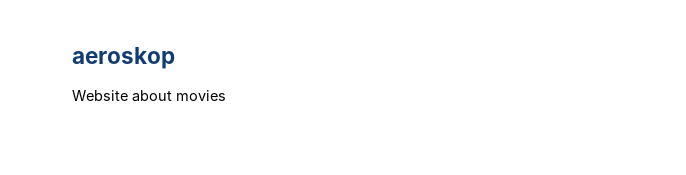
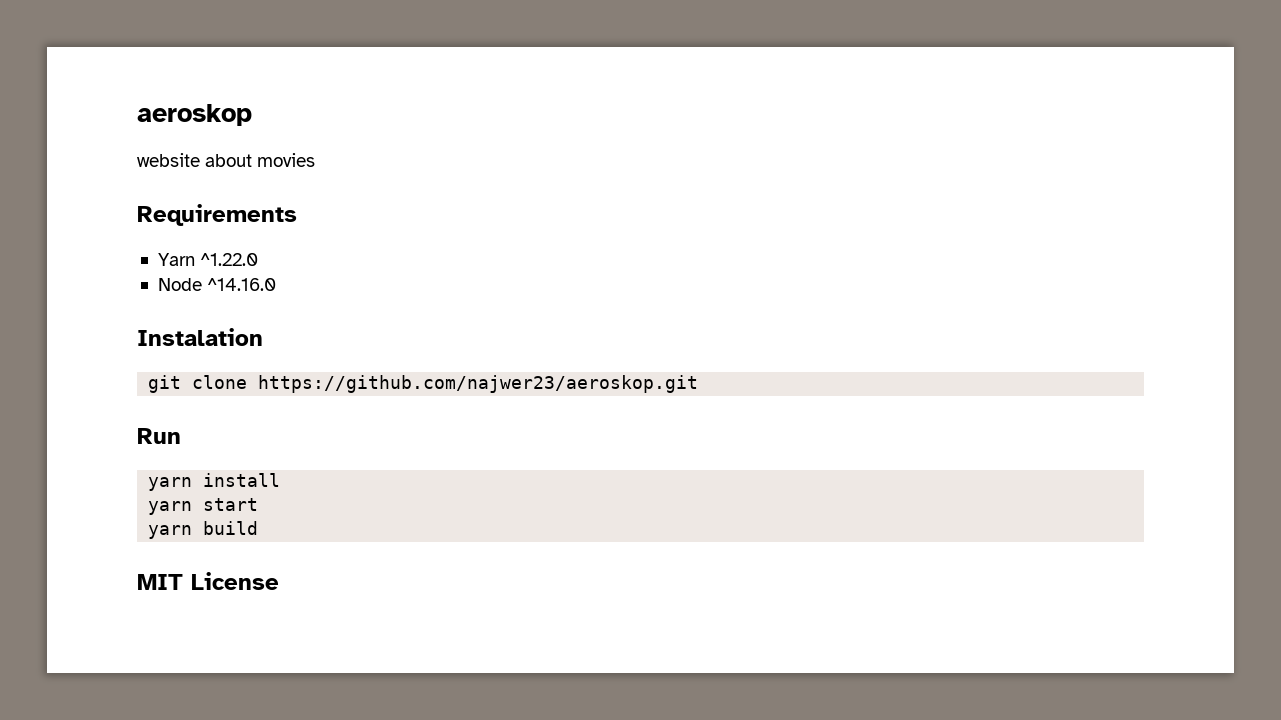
[72,90,128,101] Website -> [137,153,200,167] website
(226, 95) none -> [137,204,297,226] [157,253,259,266] [157,278,277,291] [137,328,263,346] [148,375,699,393] [137,428,181,444] [148,473,281,491] [148,498,259,515] [148,521,259,539] [137,572,279,590] // Requirements // Yarn ^1.22.0 // Node ^14.16.0 // Instalation // git clone https://github.com/najwer23/aeroskop.git // Run // yarn install // yarn start // yarn build // MIT License

